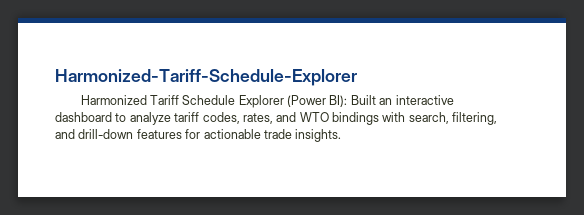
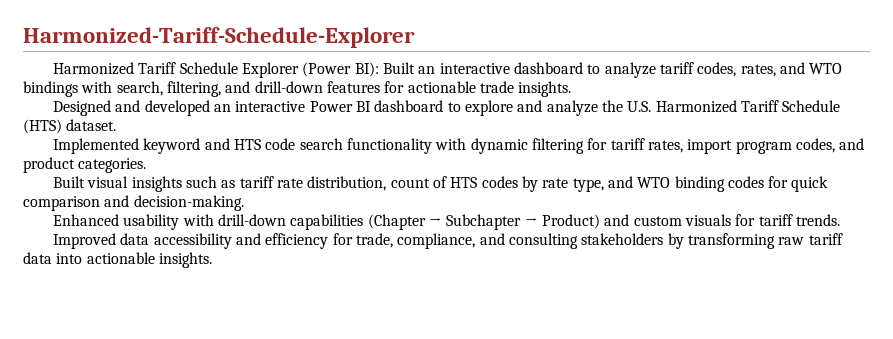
(342, 135) none -> [53,100,841,116] [23,119,117,134] [53,138,865,154] [23,157,147,173] [53,176,829,192] [23,195,244,211] [53,214,840,230] [53,233,843,249] [23,252,212,268] // Designed and developed an interactive Power BI dashboard to explore and analyze the U.S. Harmonized Tariff Schedule (HTS) dataset. // Implemented keyword and HTS code search functionality with dynamic filtering for tariff rates, import program codes, and product categories. // Built visual insights such as tariff rate distribution, count of HTS codes by rate type, and WTO binding codes for quick comparison and decision-making. // Enhanced usability with drill-down capabilities (Chapter → Subchapter → Product) and custom visuals for tariff trends. // Improved data accessibility and efficiency for trade, compliance, and consulting stakeholders by transforming raw tariff data into actionable insights.

